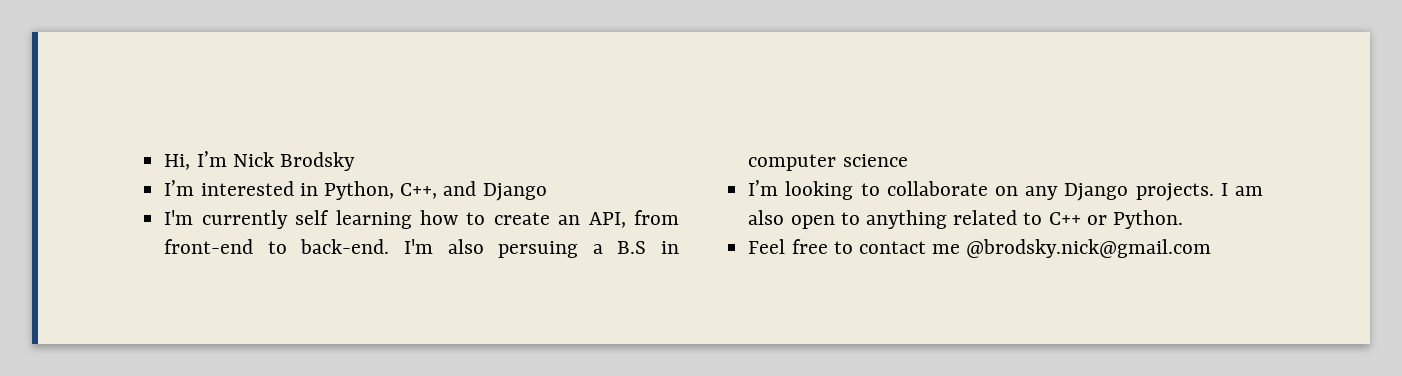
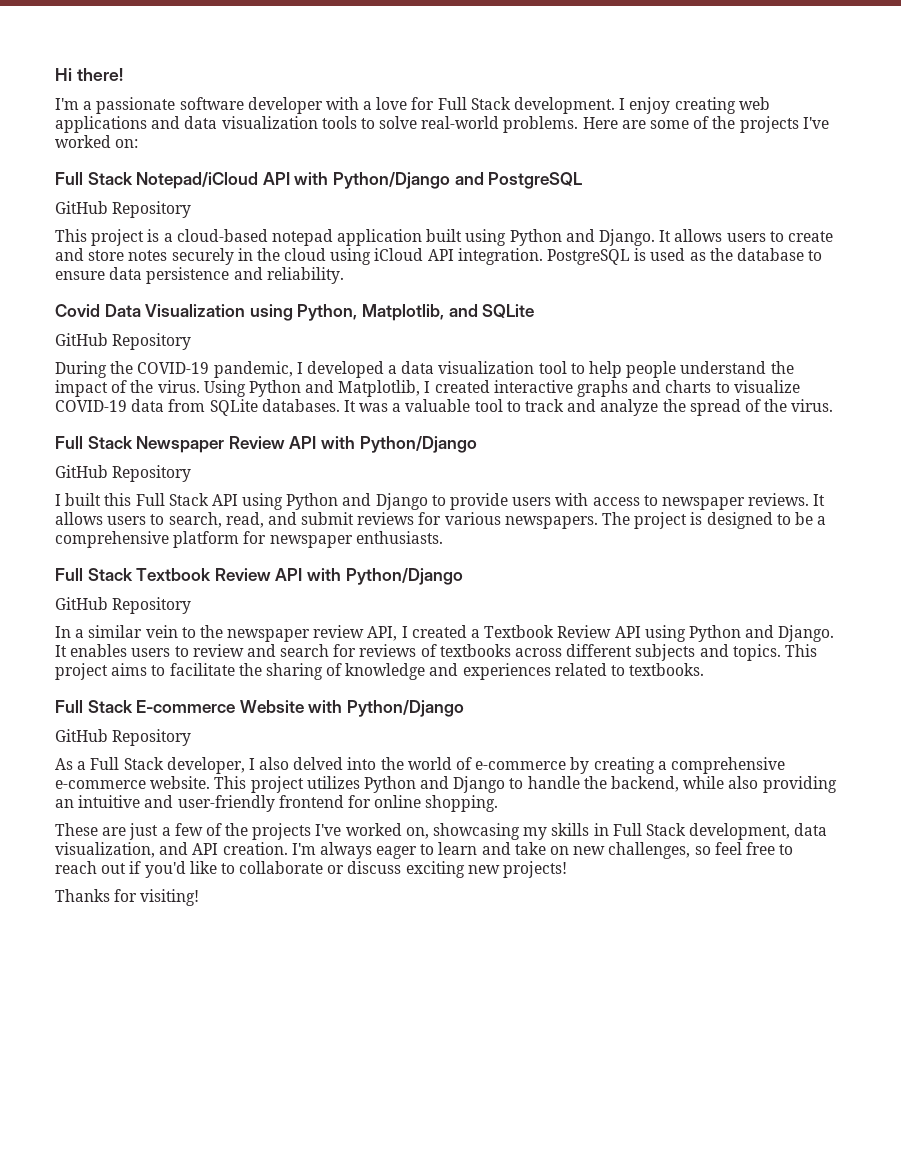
[164,151,355,171] [164,180,547,201] [164,210,679,229] [164,239,679,258] [748,154,908,171] [748,180,1263,201] [748,210,1183,229] [748,239,1212,258] Hi, I’m Nick Brodsky // I’m interested in Python, C++, and Django // I'm currently self learning how to create an API, from front-end to back-end. I'm also persuing a B.S in computer science // I’m looking to collaborate on any Django projects. I am also open to anything related to C++ or Python. // Feel free to contact me @brodsky.nick@gmail.com -> [55,68,123,81] [55,97,770,114] [55,116,829,133] [55,135,139,148] [55,172,583,189] [55,201,192,218] [55,229,833,246] [55,248,823,265] [55,267,344,284] [55,304,535,321] [55,333,192,350] [55,361,794,378] [55,380,800,397] [55,399,834,416] [55,436,477,453] [55,465,192,482] [55,493,826,510] [55,512,827,529] [55,531,443,548] [55,568,463,585] [55,597,192,614] [55,625,835,642] [55,644,817,661] [55,663,705,680] [55,700,464,717] [55,729,192,746] [55,757,785,774] [55,776,837,793] [55,795,499,812] [55,823,828,840] [55,842,794,859] [55,861,568,878] [55,889,200,906] Hi there! // I'm a passionate software developer with a love for Full Stack development. I enjoy creating web applications and data visualization tools to solve real-world problems. Here are some of the projects I've worked on: // Full Stack Notepad/iCloud API with Python/Django and PostgreSQL // GitHub Repository // This project is a cloud-based notepad application built using Python and Django. It allows users to create and store notes securely in the cloud using iCloud API integration. PostgreSQL is used as the database to ensure data persistence and reliability. // Covid Data Visualization using Python, Matplotlib, and SQLite // GitHub Repository // During the COVID-19 pandemic, I developed a data visualization tool to help people understand the impact of the virus. Using Python and Matplotlib, I created interactive graphs and charts to visualize COVID-19 data from SQLite databases. It was a valuable tool to track and analyze the spread of the virus. // Full Stack Newspaper Review API with Python/Django // GitHub Repository // I built this Full Stack API using Python and Django to provide users with access to newspaper reviews. It allows users to search, read, and submit reviews for various newspapers. The project is designed to be a comprehensive platform for newspaper enthusiasts. // Full Stack Textbook Review API with Python/Django // GitHub Repository // In a similar vein to the newspaper review API, I created a Textbook Review API using Python and Django. It enables users to review and search for reviews of textbooks across different subjects and topics. This project aims to facilitate the sharing of knowledge and experiences related to textbooks. // Full Stack E-commerce Website with Python/Django // GitHub Repository // As a Full Stack developer, I also delved into the world of e-commerce by creating a comprehensive e-commerce website. This project utilizes Python and Django to handle the backend, while also providing an intuitive and user-friendly frontend for online shopping. // These are just a few of the projects I've worked on, showcasing my skills in Full Stack development, data visualization, and API creation. I'm always eager to learn and take on new challenges, so feel free to reach out if you'd like to collaborate or discuss exciting new projects! // Thanks for visiting!

